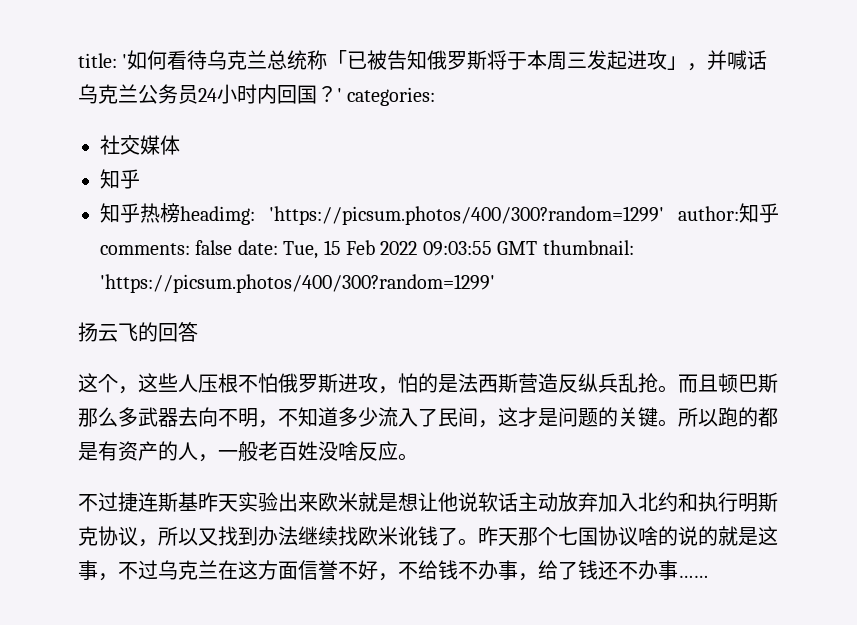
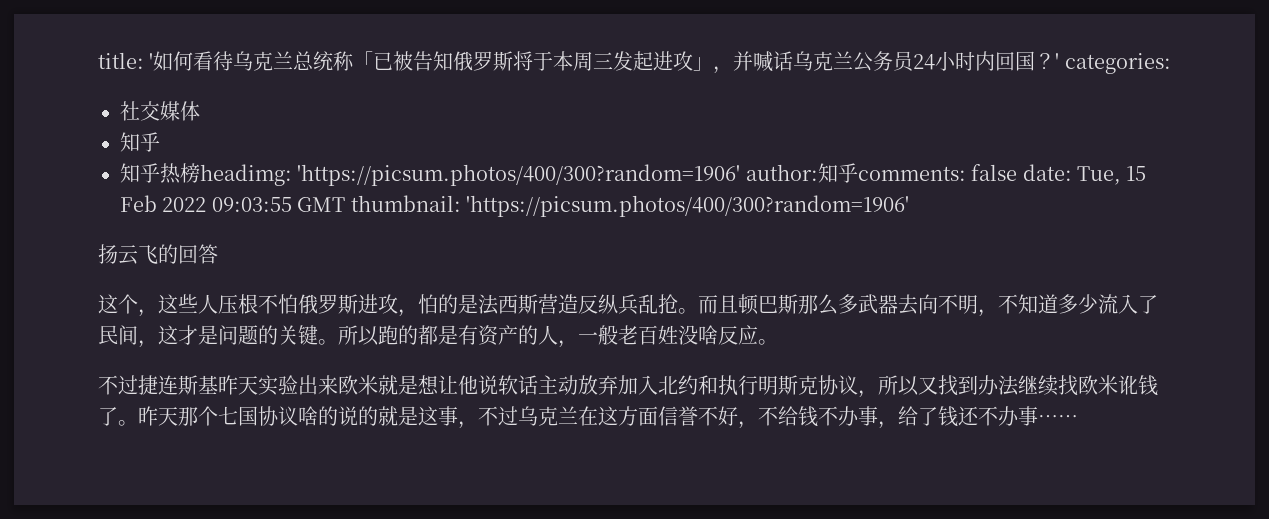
[269,206,664,225] 'https://picsum.photos/400/300?random=1299' -> [297,164,741,186] 'https://picsum.photos/400/300?random=1906'
[100,274,495,293] 'https://picsum.photos/400/300?random=1299' -> [466,195,909,217] 'https://picsum.photos/400/300?random=1906'

